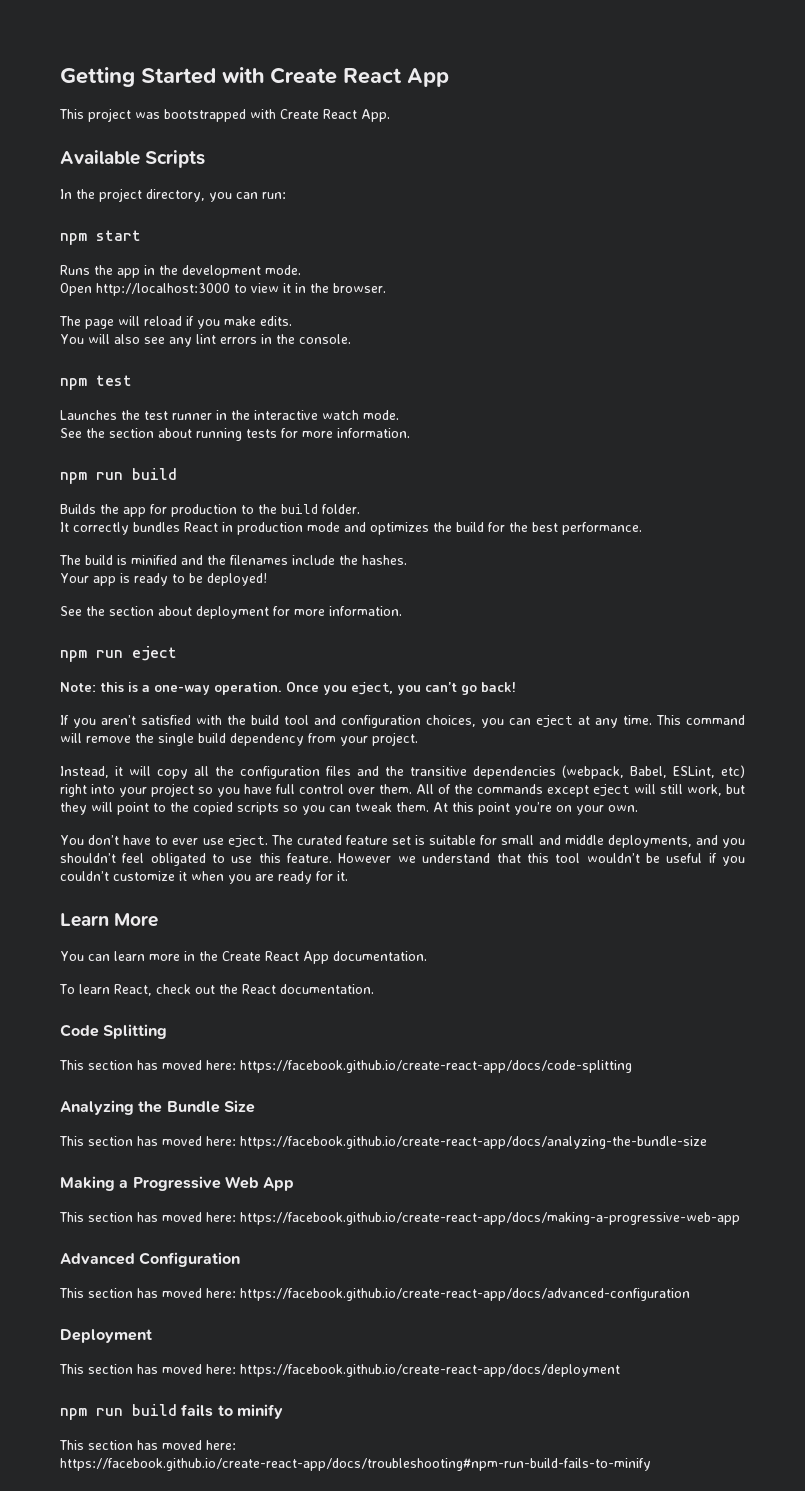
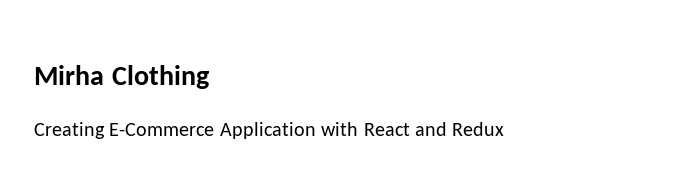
[60,67,449,87] [59,108,390,122] [60,150,206,168] [60,188,286,202] [60,230,141,245] [60,265,301,278] [60,283,386,296] [59,316,292,329] [60,334,351,347] [60,375,132,390] [60,410,399,420] [60,428,410,441] [60,468,177,484] [60,504,360,517] [60,522,642,535] [59,555,407,565] [60,573,267,586] [60,606,402,619] [60,646,177,662] [60,682,516,695] [60,715,745,728] [60,732,418,746] [60,765,745,779] [60,783,745,797] [60,802,638,815] [60,835,745,848] [60,853,746,866] [60,871,348,884] [60,913,159,927] [60,951,427,964] [59,984,374,996] [60,1024,168,1039] [59,1060,632,1073] [60,1100,255,1115] [59,1136,707,1149] [60,1176,295,1191] [59,1212,740,1225] [60,1252,241,1267] [59,1288,690,1301] [60,1329,152,1343] [59,1364,620,1377] [60,1404,283,1420] [59,1440,236,1450] [60,1458,651,1471] Getting Started with Create React App // This project was bootstrapped with Create React App. // Available Scripts // In the project directory, you can run: // npm start // Runs the app in the development mode. // Open http://localhost:3000 to view it in the browser. // The page will reload if you make edits. // You will also see any lint errors in the console. // npm test // Launches the test runner in the interactive watch mode. // See the section about running tests for more information. // npm run build // Builds the app for production to the build folder. // It correctly bundles React in production mode and optimizes the build for the best performance. // The build is minified and the filenames include the hashes. // Your app is ready to be deployed! // See the section about deployment for more information. // npm run eject // Note: this is a one-way operation. Once you eject, you can’t go back! // If you aren’t satisfied with the build tool and configuration choices, you can eject at any time. This command will remove the single build dependency from your project. // Instead, it will copy all the configuration files and the transitive dependencies (webpack, Babel, ESLint, etc) right into your project so you have full control over them. All of the commands except eject will still work, but they will point to the copied scripts so you can tweak them. At this point you’re on your own. // You don’t have to ever use eject. The curated feature set is suitable for small and middle deployments, and you shouldn’t feel obligated to use this feature. However we understand that this tool wouldn’t be useful if you couldn’t customize it when you are ready for it. // Learn More // You can learn more in the Create React App documentation. // To learn React, check out the React documentation. // Code Splitting // This section has moved here: https://facebook.github.io/create-react-app/docs/code-splitting // Analyzing the Bundle Size // This section has moved here: https://facebook.github.io/create-react-app/docs/analyzing-the-bundle-size // Making a Progressive Web App // This section has moved here: https://facebook.github.io/create-react-app/docs/making-a-progressive-web-app // Advanced Configuration // This section has moved here: https://facebook.github.io/create-react-app/docs/advanced-configuration // Deployment // This section has moved here: https://facebook.github.io/create-react-app/docs/deployment // npm run build fails to minify // This section has moved here: https://facebook.github.io/create-react-app/docs/troubleshooting#npm-run-build-fails-to-minify -> [34,65,209,89] [34,122,505,139] Mirha Clothing // Creating E-Commerce Application with React and Redux

